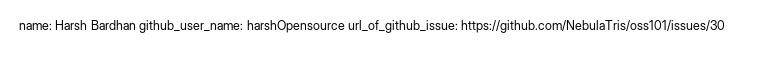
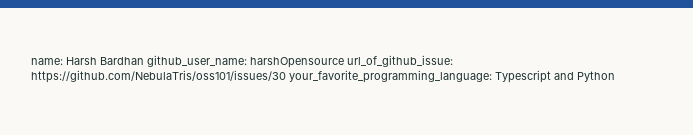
(726, 26) none -> [289,70,615,83] your_favorite_programming_language: Typescript and Python

